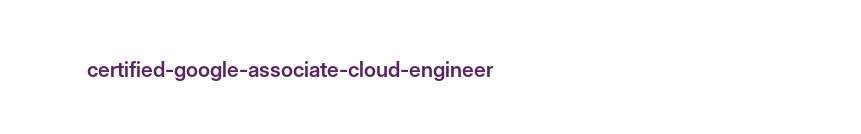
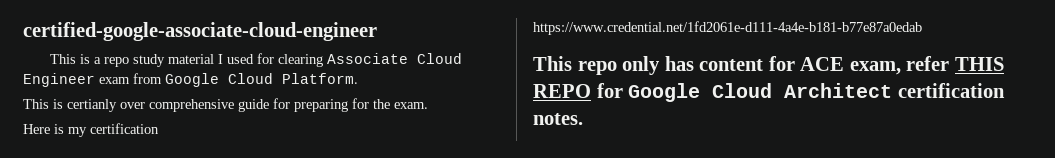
(494, 71) none -> [49,53,462,67] [23,73,358,87] [23,98,428,112] [23,123,159,137] [533,21,922,35] [533,56,1004,75] [533,83,1005,102] [533,113,583,125] // This is a repo study material I used for clearing Associate Cloud Engineer exam from Google Cloud Platform. // This is certianly over comprehensive guide for preparing for the exam. // Here is my certification https://www.credential.net/1fd2061e-d111-4a4e-b181-b77e87a0edab // This repo only has content for ACE exam, refer THIS REPO for Google Cloud Architect certification notes.

